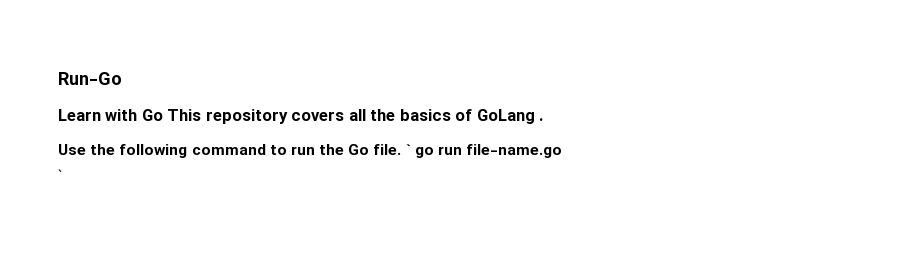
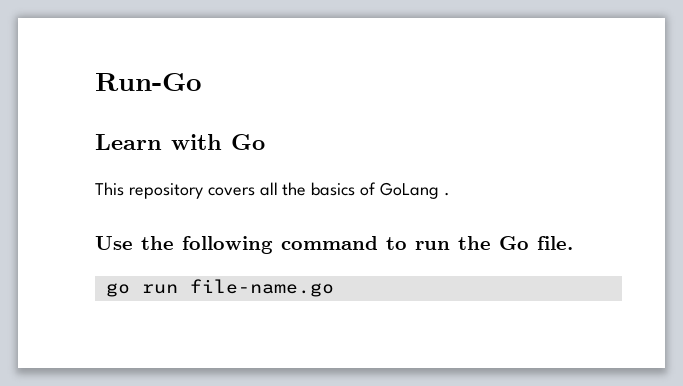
(163, 115) none -> (265, 142) //
[405,144,411,155] ` -> (573, 243) //
[58,169,62,181] // ` -> (334, 288) none

